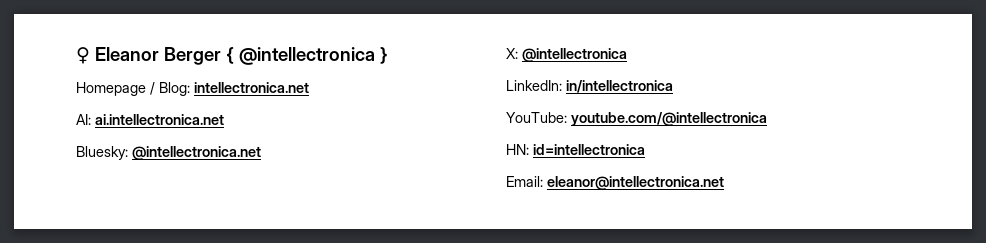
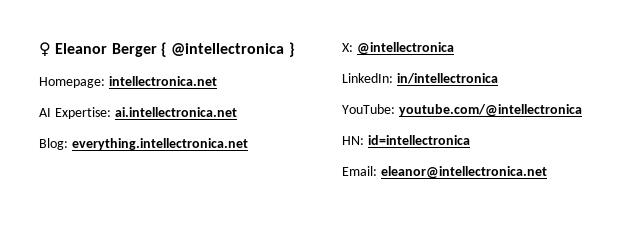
[76,82,190,96] Homepage / Blog: -> [39,77,105,88] Homepage:
[76,114,91,125] AI: -> [39,107,111,119] AI Expertise:
[76,146,261,160] Bluesky: @intellectronica.net -> [39,138,248,150] Blog: everything.intellectronica.net

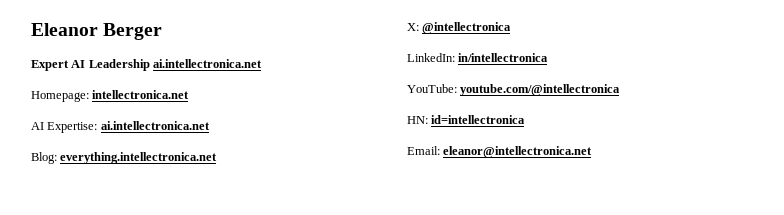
[39,42,51,57] ♀ -> (31, 29) none
[160,42,295,57] { @intellectronica } -> [31,59,263,71] // Expert AI Leadership ai.intellectronica.net

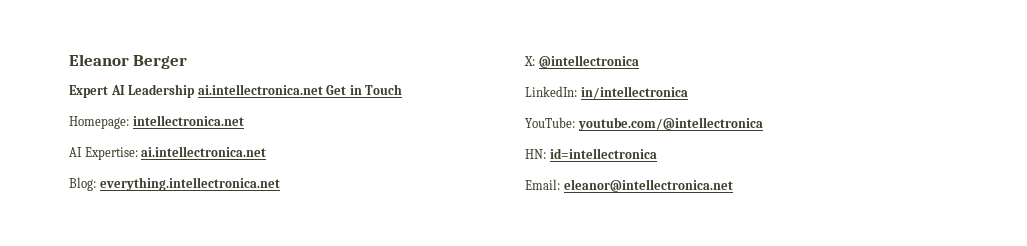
(263, 63) none -> [326,84,403,95] Get in Touch

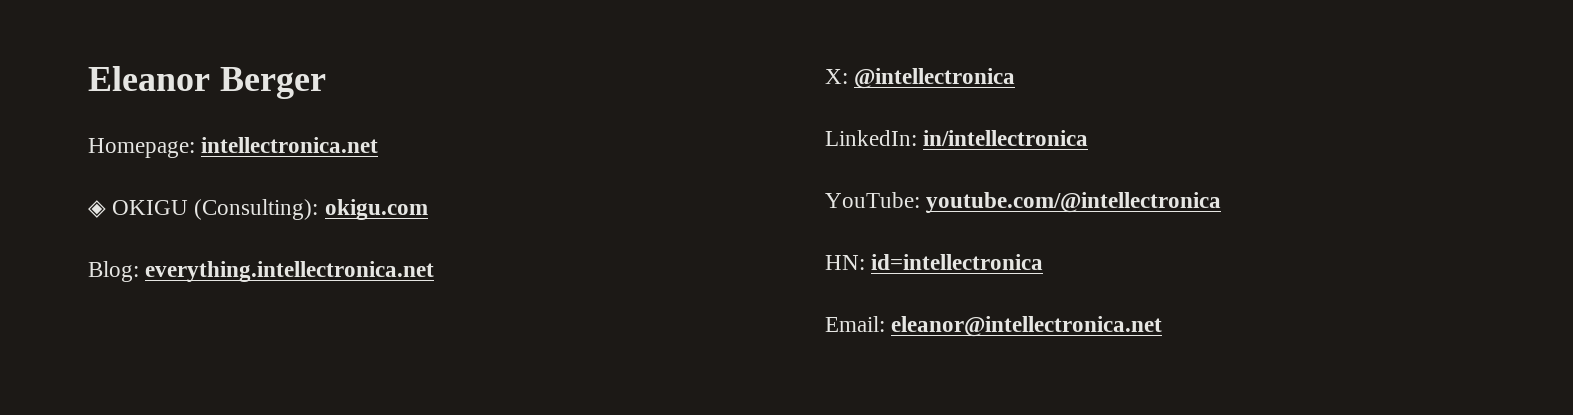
[69,84,403,98] [69,115,244,129] [69,146,267,160] Expert AI Leadership ai.intellectronica.net Get in Touch // Homepage: intellectronica.net // AI Expertise: ai.intellectronica.net -> [88,137,379,158] [88,199,428,220] Homepage: intellectronica.net // ◈ OKIGU (Consulting): okigu.com

